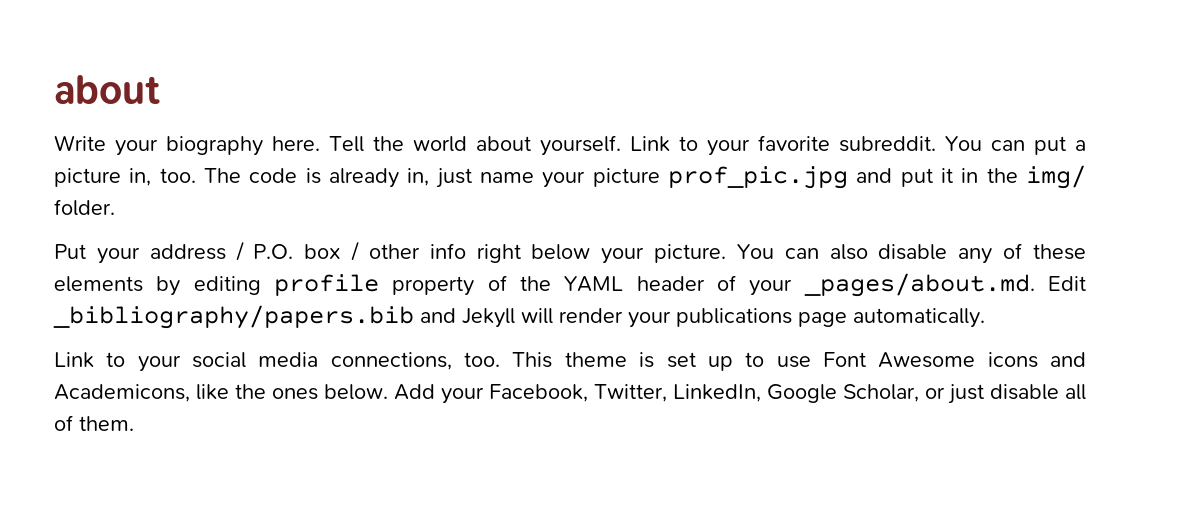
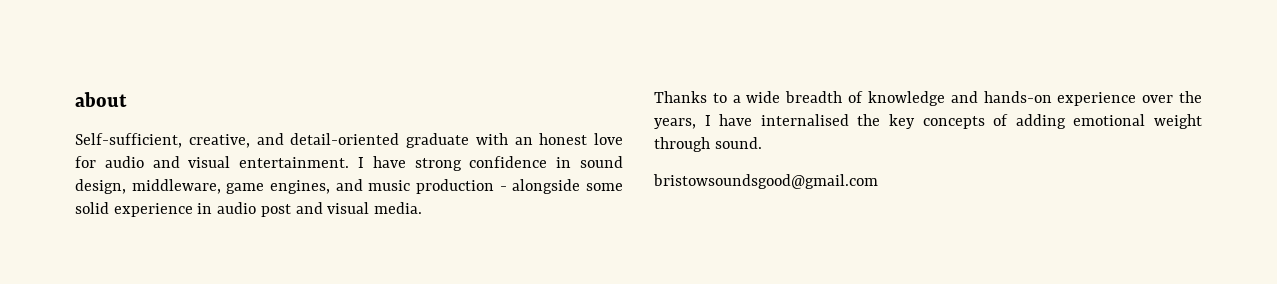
[54,135,1086,156] [54,165,1087,189] [54,199,115,216] [54,241,1087,264] [54,273,1086,297] [53,305,985,329] [54,352,1087,372] [54,384,1086,404] [54,415,134,431] Write your biography here. Tell the world about yourself. Link to your favorite subreddit. You can put a picture in, too. The code is already in, just name your picture prof_pic.jpg and put it in the img/ folder. // Put your address / P.O. box / other info right below your picture. You can also disable any of these elements by editing profile property of the YAML header of your _pages/about.md. Edit _bibliography/papers.bib and Jekyll will render your publications page automatically. // Link to your social media connections, too. This theme is set up to use Font Awesome icons and Academicons, like the ones below. Add your Facebook, Twitter, LinkedIn, Google Scholar, or just disable all of them. -> [75,133,623,148] [75,156,623,171] [75,179,624,194] [75,202,423,217] [654,91,1202,106] [654,114,1202,129] [654,137,762,152] [653,174,878,189] Self-sufficient, creative, and detail-oriented graduate with an honest love for audio and visual entertainment. I have strong confidence in sound design, middleware, game engines, and music production - alongside some solid experience in audio post and visual media. // Thanks to a wide breadth of knowledge and hands-on experience over the years, I have internalised the key concepts of adding emotional weight through sound. // bristowsoundsgood@gmail.com

